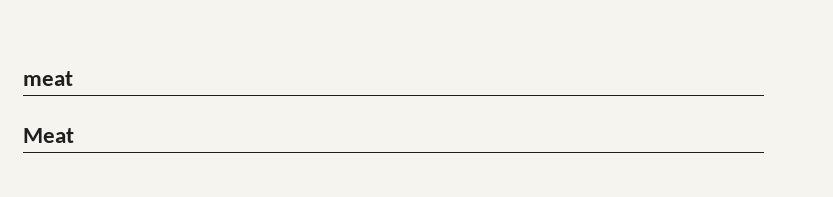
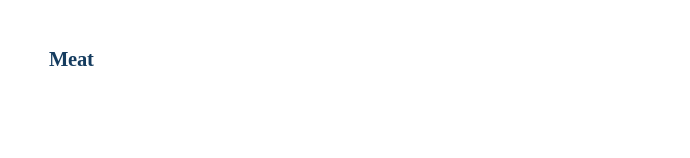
[23,71,73,86] meat // -> (49, 59) none

